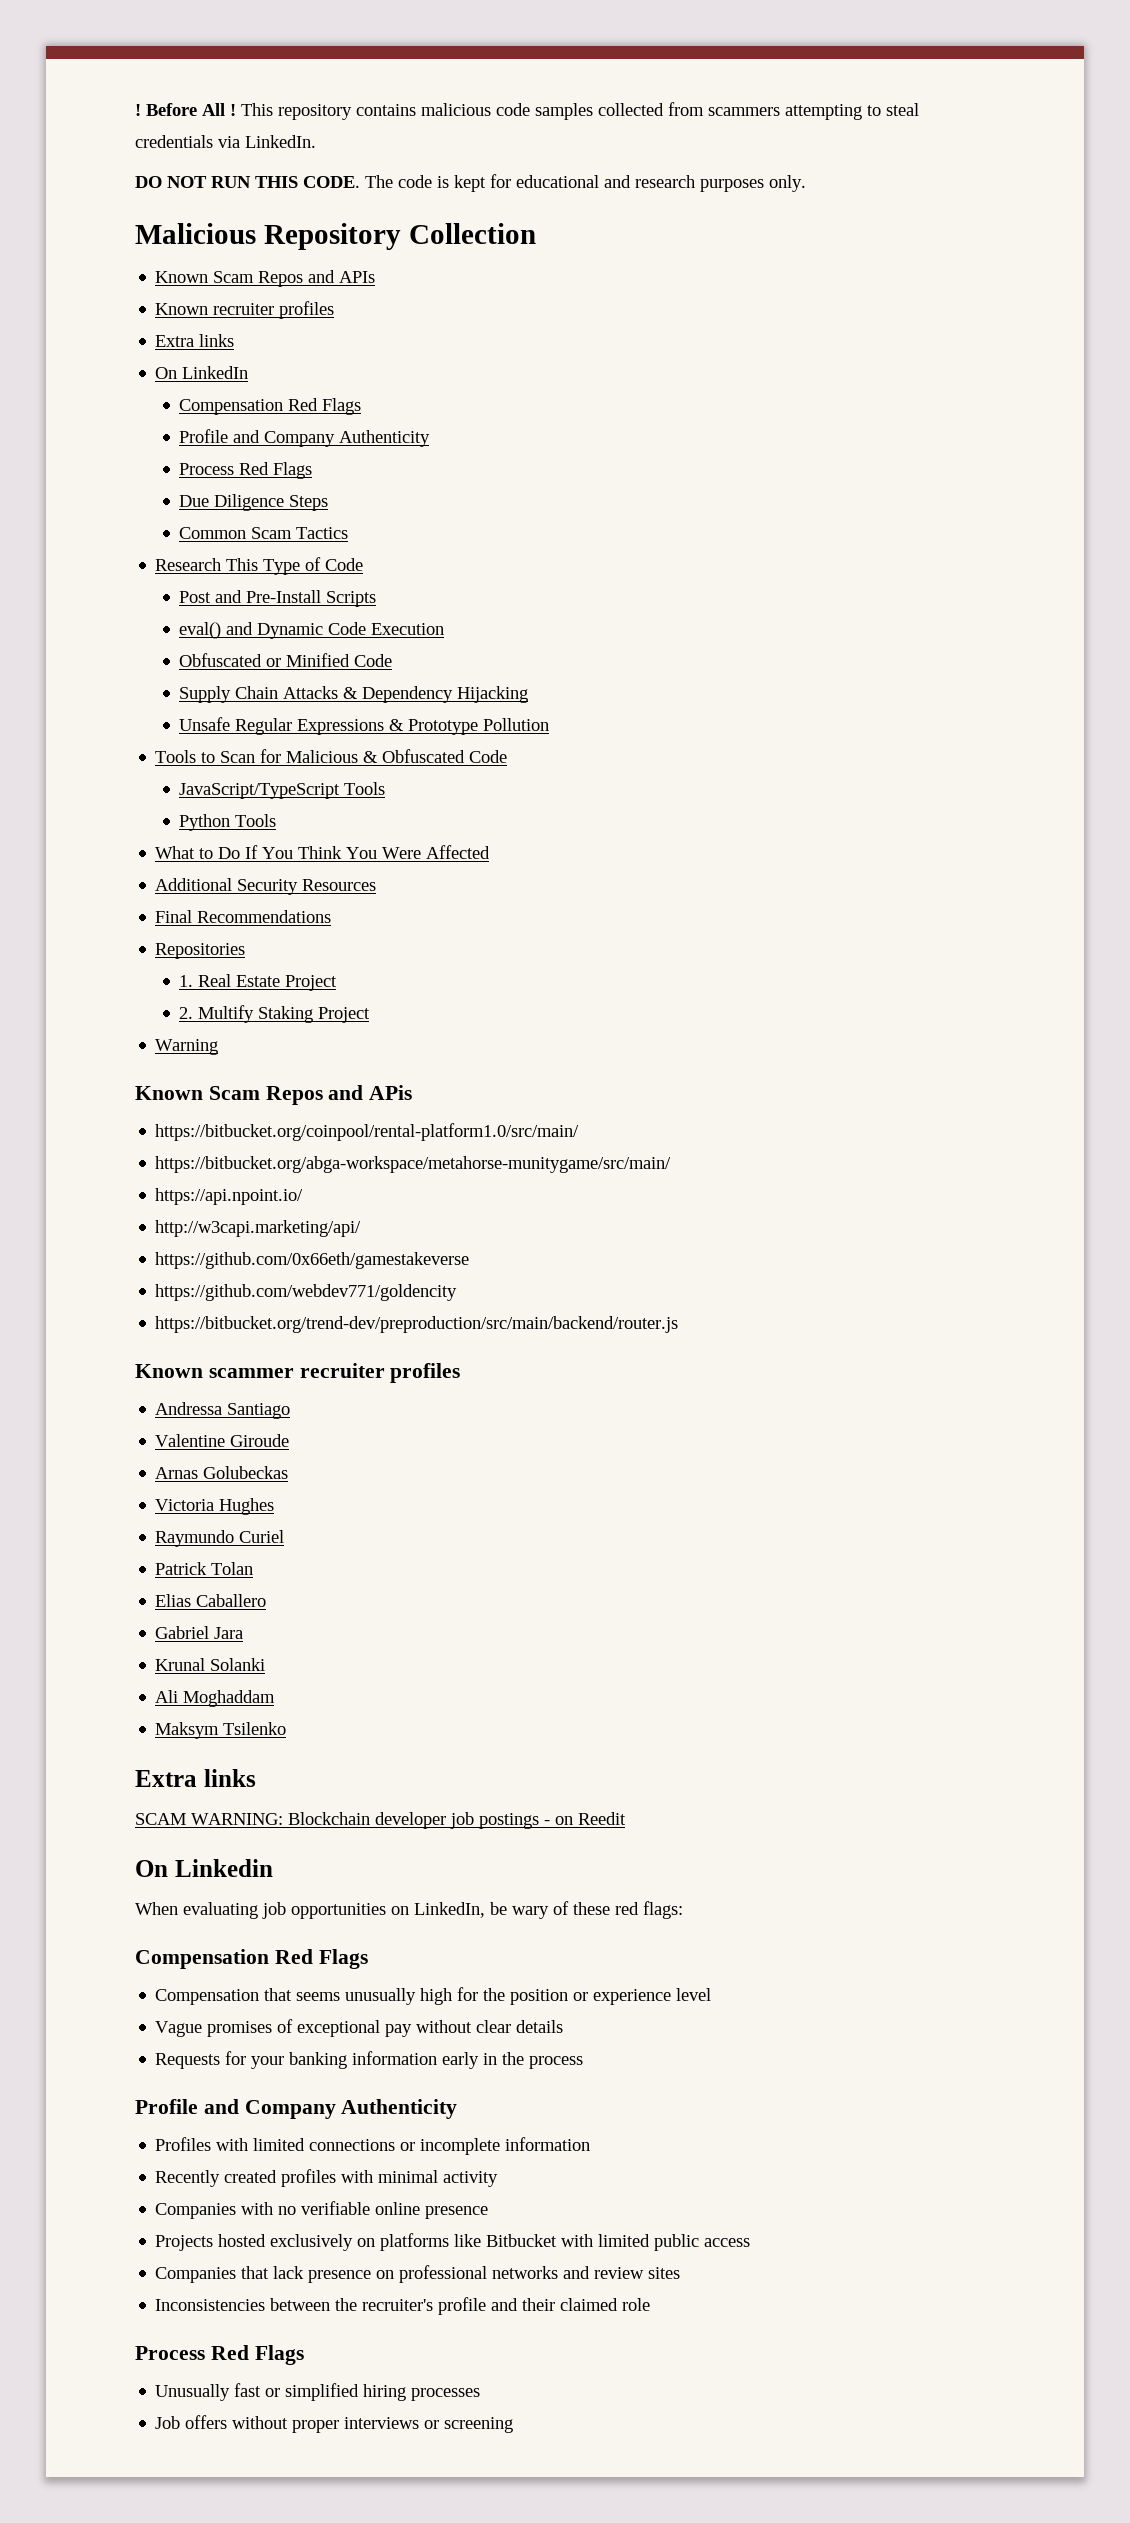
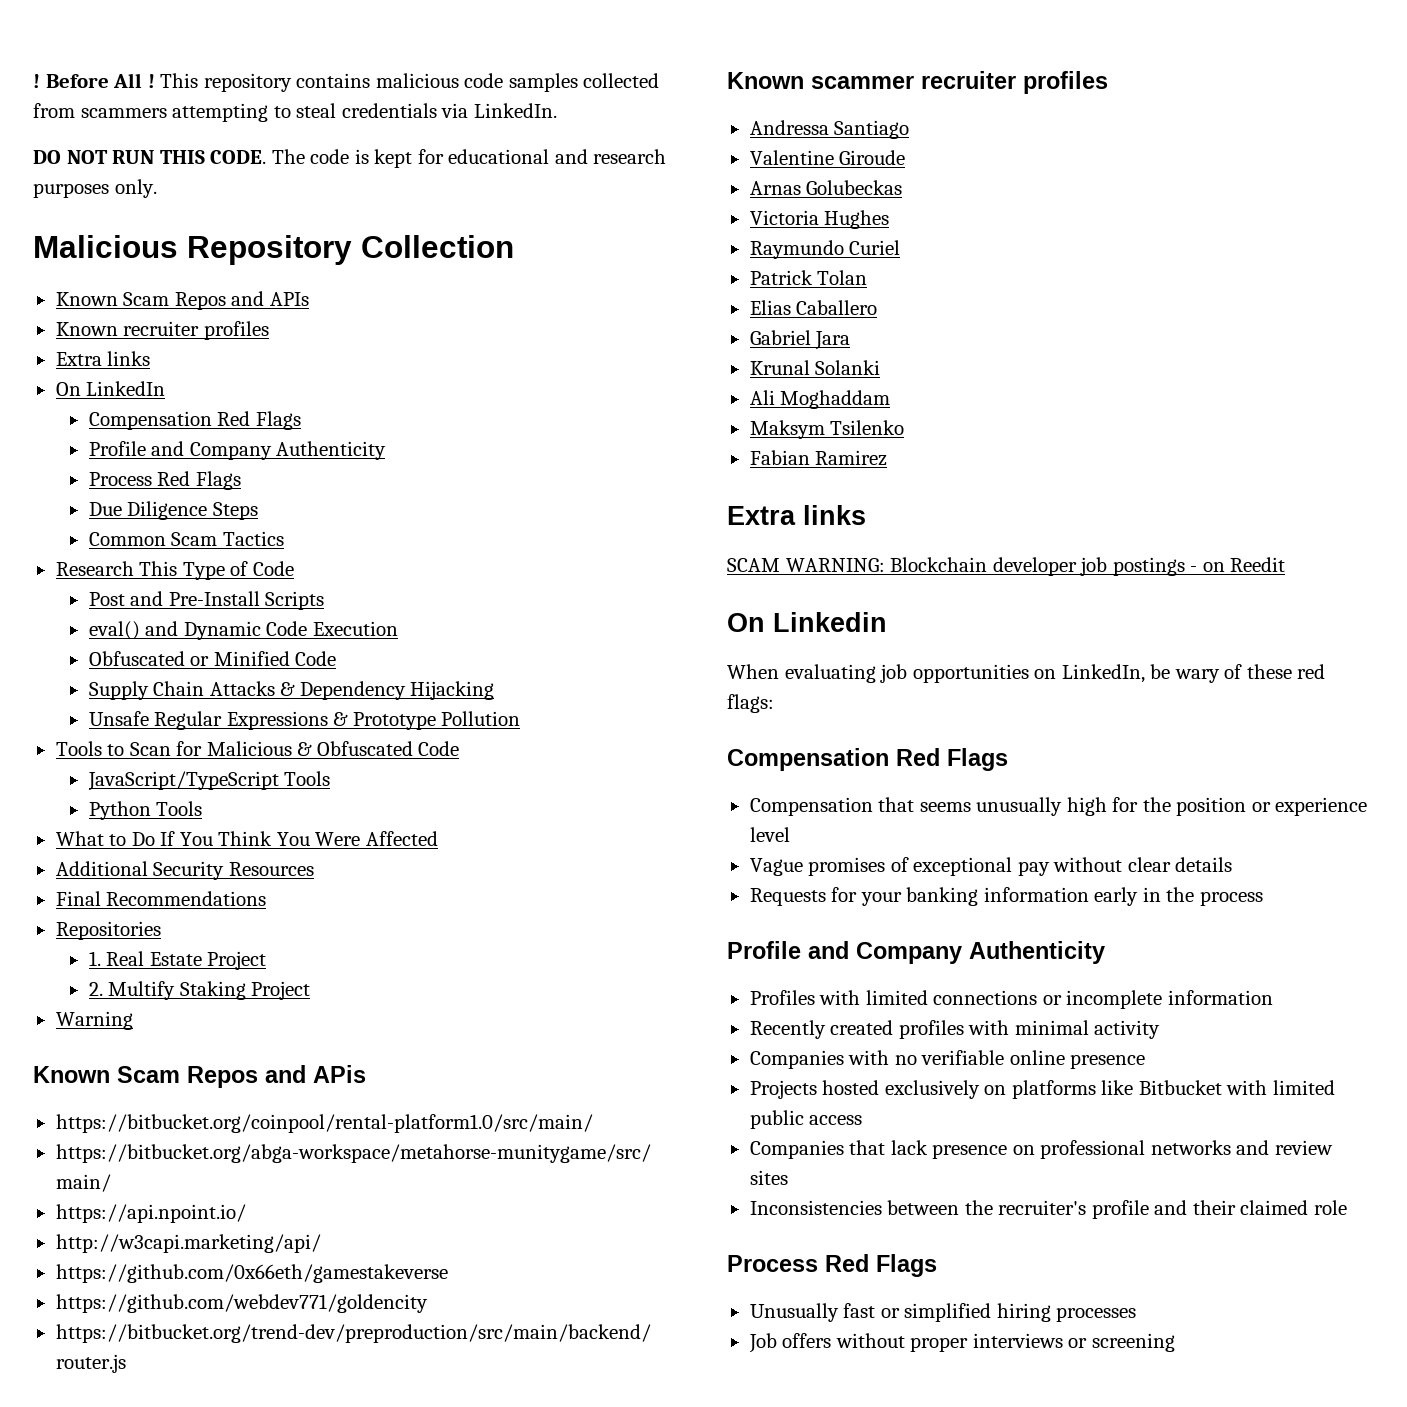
(287, 1728) none -> [749,450,888,466] // Fabian Ramirez

